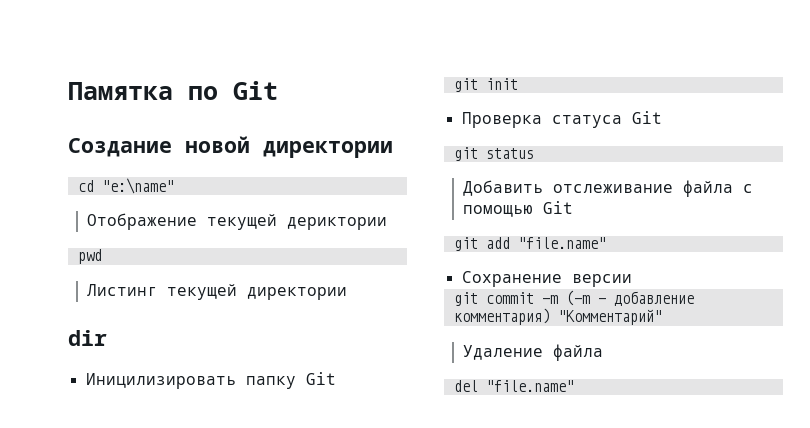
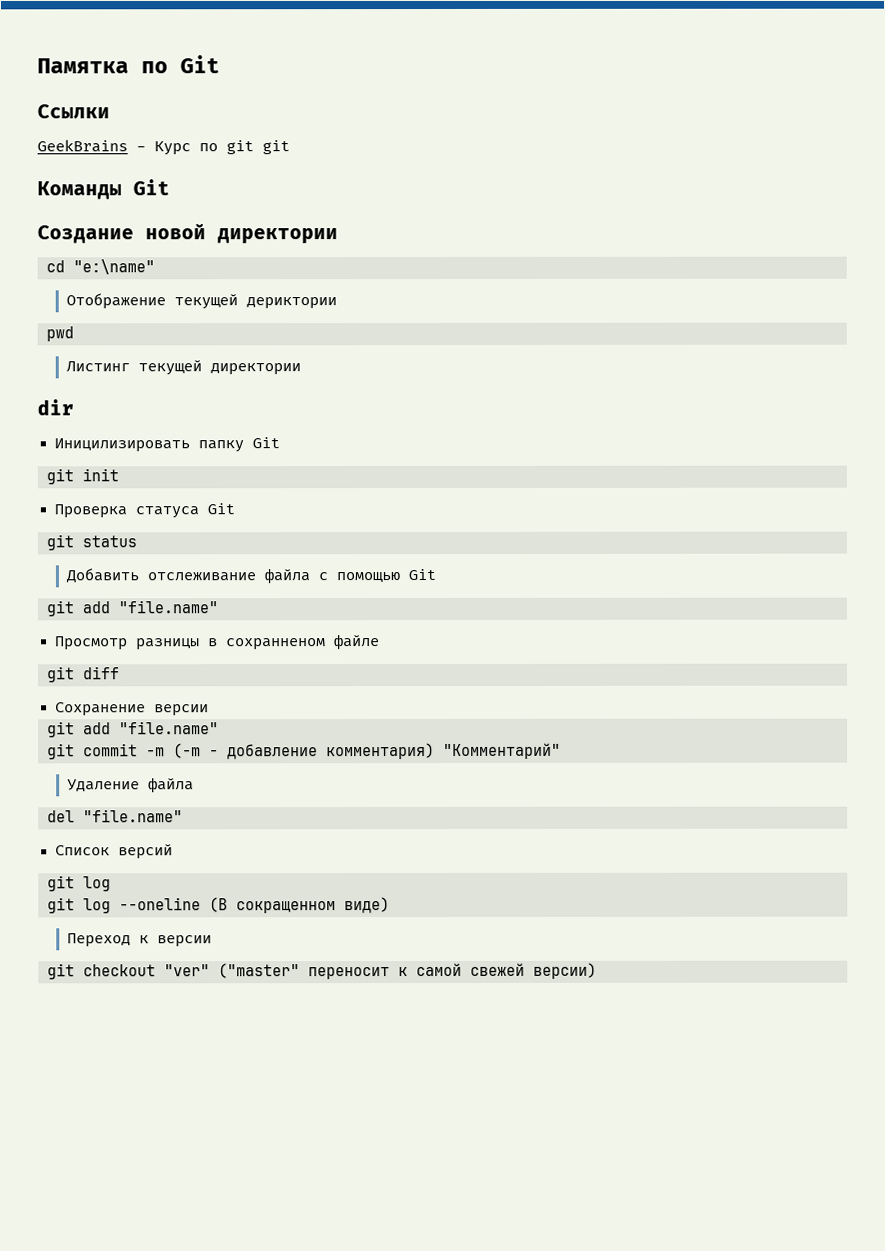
(278, 90) none -> [37,104,110,120] [37,139,290,156] [37,179,170,200] // Ссылки // GeekBrains - Курс по git git // Команды Git
(606, 243) none -> [54,634,380,651] [47,666,120,683] // Просмотр разницы в сохранненом файле // git diff
(632, 280) none -> [47,721,219,738] // git add "file.name"
(574, 386) none -> [54,844,173,860] [47,875,111,892] [47,897,390,914] [66,933,212,948] [47,962,597,980] // Список версий // git log // git log --oneline (В сокращенном виде) // Переход к версии // git checkout "ver" ("master" переносит к самой свежей версии)

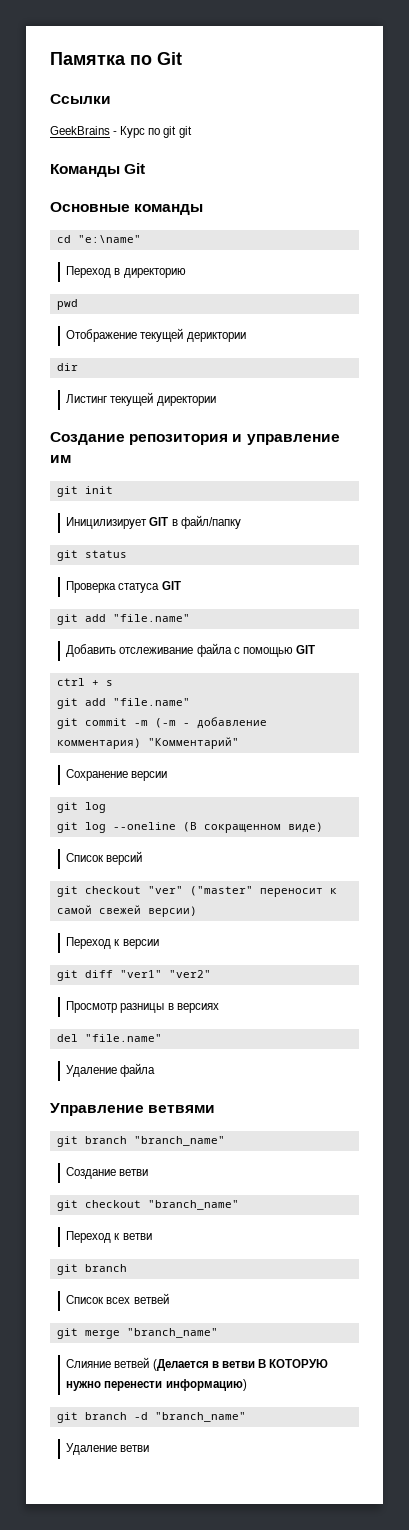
[37,223,338,245] Создание новой директории -> [50,202,204,215] Основные команды
(155, 267) none -> [66,266,186,278] [56,299,78,310] // Переход в директорию // pwd
[46,326,74,342] pwd -> [56,363,78,371] dir
[37,399,74,416] [53,437,280,453] [46,468,119,485] [53,503,235,519] [46,534,137,551] dir // Иницилизировать папку Git // git init // Проверка статуса Git // git status -> [50,432,340,445] [50,455,71,463] [56,486,113,497] [66,515,241,529] [56,550,127,561] [66,581,181,593] [56,614,190,625] Создание репозитория и управление им // git init // Иницилизирует GIT в файл/папку // git status // Проверка статуса GIT // git add "file.name"
[407,569,436,581] [46,600,218,617] [54,634,380,651] [47,666,120,683] [54,702,209,717] Git // git add "file.name" // Просмотр разницы в сохранненом файле // git diff // Сохранение версии -> [295,645,315,654] [56,678,113,686] GIT // ctrl + s
[66,777,194,794] [47,809,183,823] [54,844,173,860] Удаление файла // del "file.name" // Список версий -> [66,769,168,781] Сохранение версии
[66,933,212,948] Переход к версии -> [66,851,143,865] Список версий
(597, 970) none -> [66,937,159,949] [56,970,211,981] [66,1001,219,1013] [56,1034,162,1042] [66,1063,156,1077] [50,1103,216,1116] [56,1136,225,1147] [66,1167,149,1179] [56,1200,239,1211] [66,1231,152,1243] [56,1264,127,1275] [66,1293,169,1304] [56,1328,218,1339] [66,1357,328,1371] [66,1379,247,1391] [56,1412,246,1423] [66,1443,150,1455] // Переход к версии // git diff "ver1" "ver2" // Просмотр разницы в версиях // del "file.name" // Удаление файла // Управление ветвями // git branch "branch_name" // Создание ветви // git checkout "branch_name" // Переход к ветви // git branch // Список всех ветвей // git merge "branch_name" // Слияние ветвей (Делается в ветви В КОТОРУЮ нужно перенести информацию) // git branch -d "branch_name" // Удаление ветви

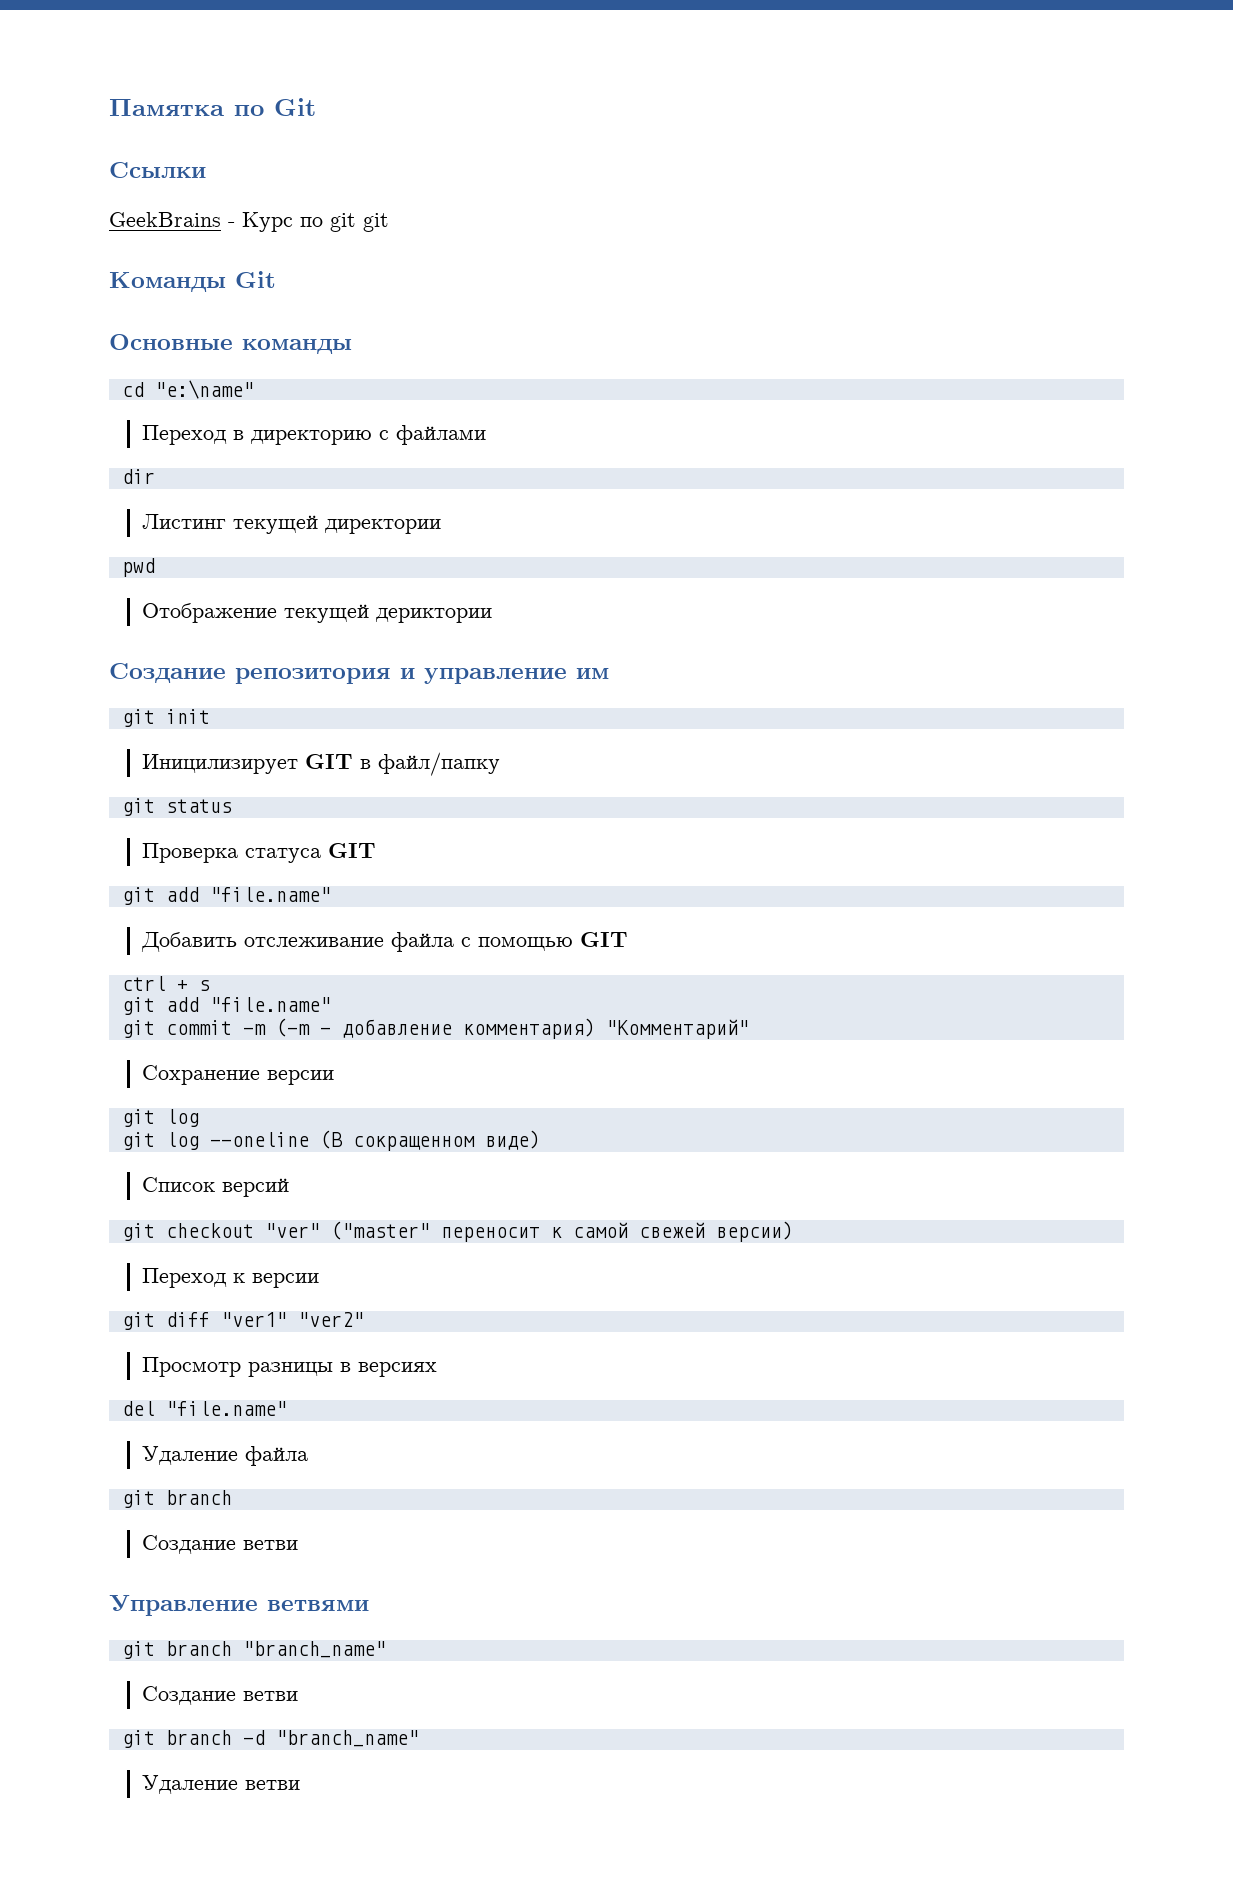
(186, 273) none -> [378,425,486,445] [121,469,155,484] [141,514,441,534] с файлами // dir // Листинг текущей директории
[56,363,78,371] [66,392,216,406] // dir // Листинг текущей директории -> (492, 615) none
(156, 1070) none -> [121,1490,232,1508] [141,1535,298,1554] // git branch // Создание ветви
[56,1200,239,1211] [66,1231,152,1243] [56,1264,127,1275] [66,1293,169,1304] [56,1328,218,1339] [66,1357,328,1371] [66,1379,247,1391] // git checkout "branch_name" // Переход к ветви // git branch // Список всех ветвей // git merge "branch_name" // Слияние ветвей (Делается в ветви В КОТОРУЮ нужно перенести информацию) -> (298, 1696) none

